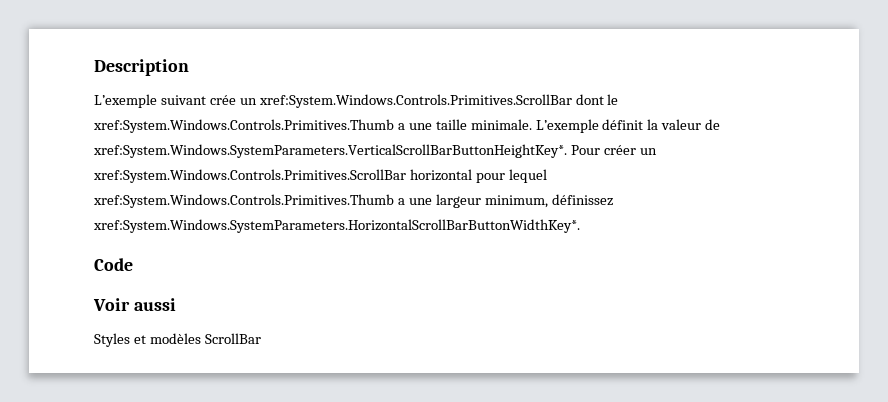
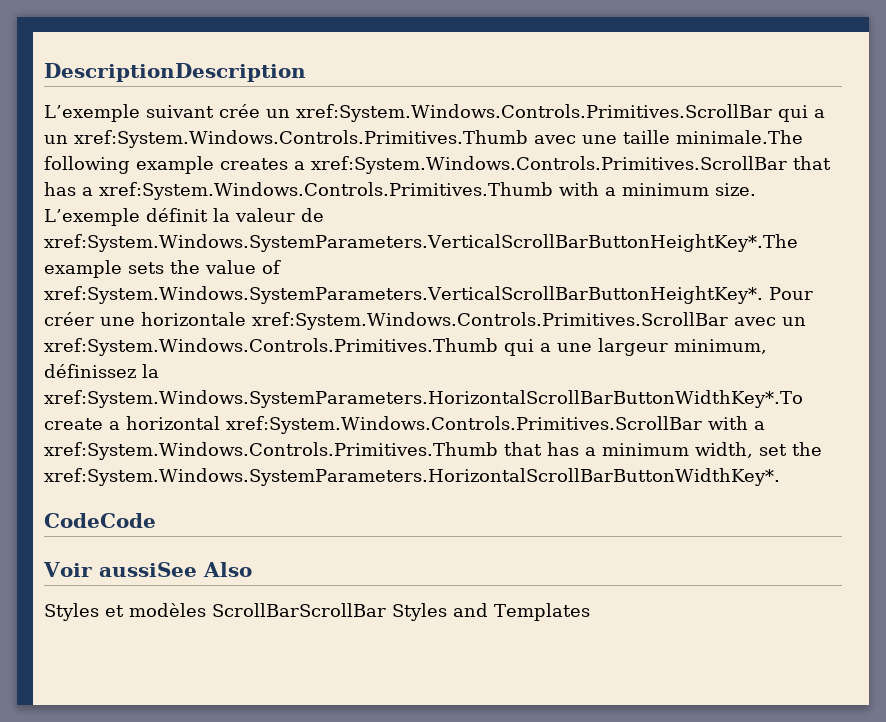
[94,59,189,76] Description -> [44,63,306,82] DescriptionDescription
[575,94,619,105] [93,119,532,133] dont le xref:System.Windows.Controls.Primitives.Thumb a une taille minimale. -> [777,105,825,122] [44,130,803,148] [44,156,831,174] [44,182,756,200] qui a un xref:System.Windows.Controls.Primitives.Thumb avec une taille minimale.The following example creates a xref:System.Windows.Controls.Primitives.ScrollBar that has a xref:System.Windows.Controls.Primitives.Thumb with a minimum size.
[93,144,657,158] [93,169,547,183] [93,194,394,208] xref:System.Windows.SystemParameters.VerticalScrollBarButtonHeightKey*. Pour créer un xref:System.Windows.Controls.Primitives.ScrollBar horizontal pour lequel xref:System.Windows.Controls.Primitives.Thumb -> [44,234,798,252] [44,260,281,278] [44,286,813,304] [44,312,806,330] [44,338,534,356] xref:System.Windows.SystemParameters.VerticalScrollBarButtonHeightKey*.The example sets the value of xref:System.Windows.SystemParameters.VerticalScrollBarButtonHeightKey*. Pour créer une horizontale xref:System.Windows.Controls.Primitives.ScrollBar avec un xref:System.Windows.Controls.Primitives.Thumb qui
(613, 200) none -> [142,364,159,378] [44,390,803,408] [44,416,765,434] [44,442,822,460] la xref:System.Windows.SystemParameters.HorizontalScrollBarButtonWidthKey*.To create a horizontal xref:System.Windows.Controls.Primitives.ScrollBar with a xref:System.Windows.Controls.Primitives.Thumb that has a minimum width, set the
[94,258,133,271] Code -> [44,513,156,528] CodeCode
[133,298,176,311] aussi -> [98,562,252,577] aussiSee Also
[204,333,261,344] ScrollBar -> [212,603,590,621] ScrollBarScrollBar Styles and Templates

